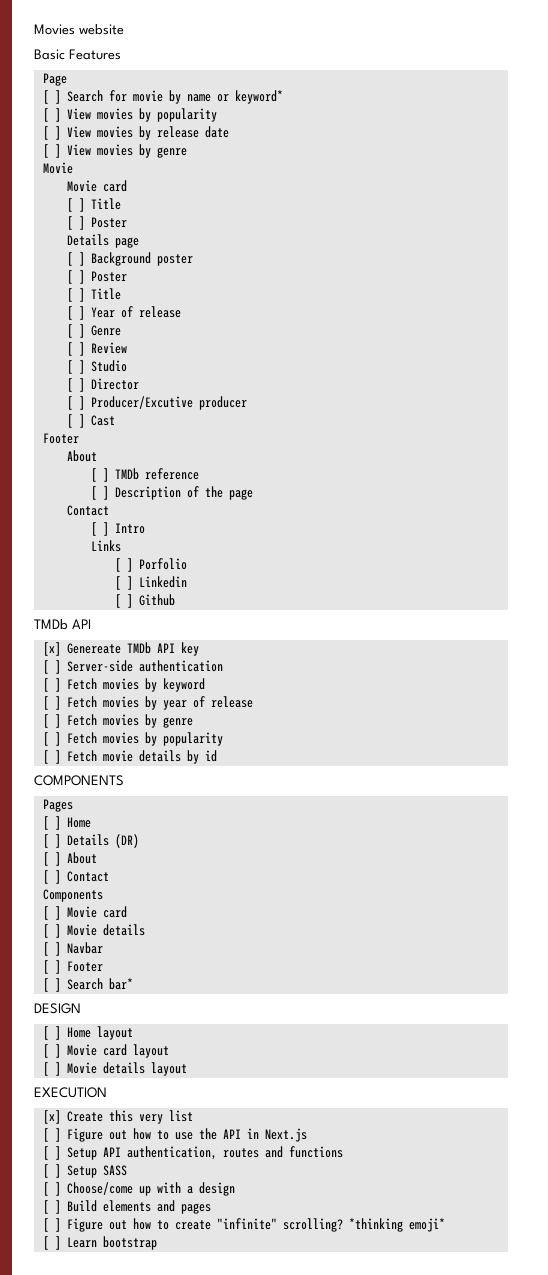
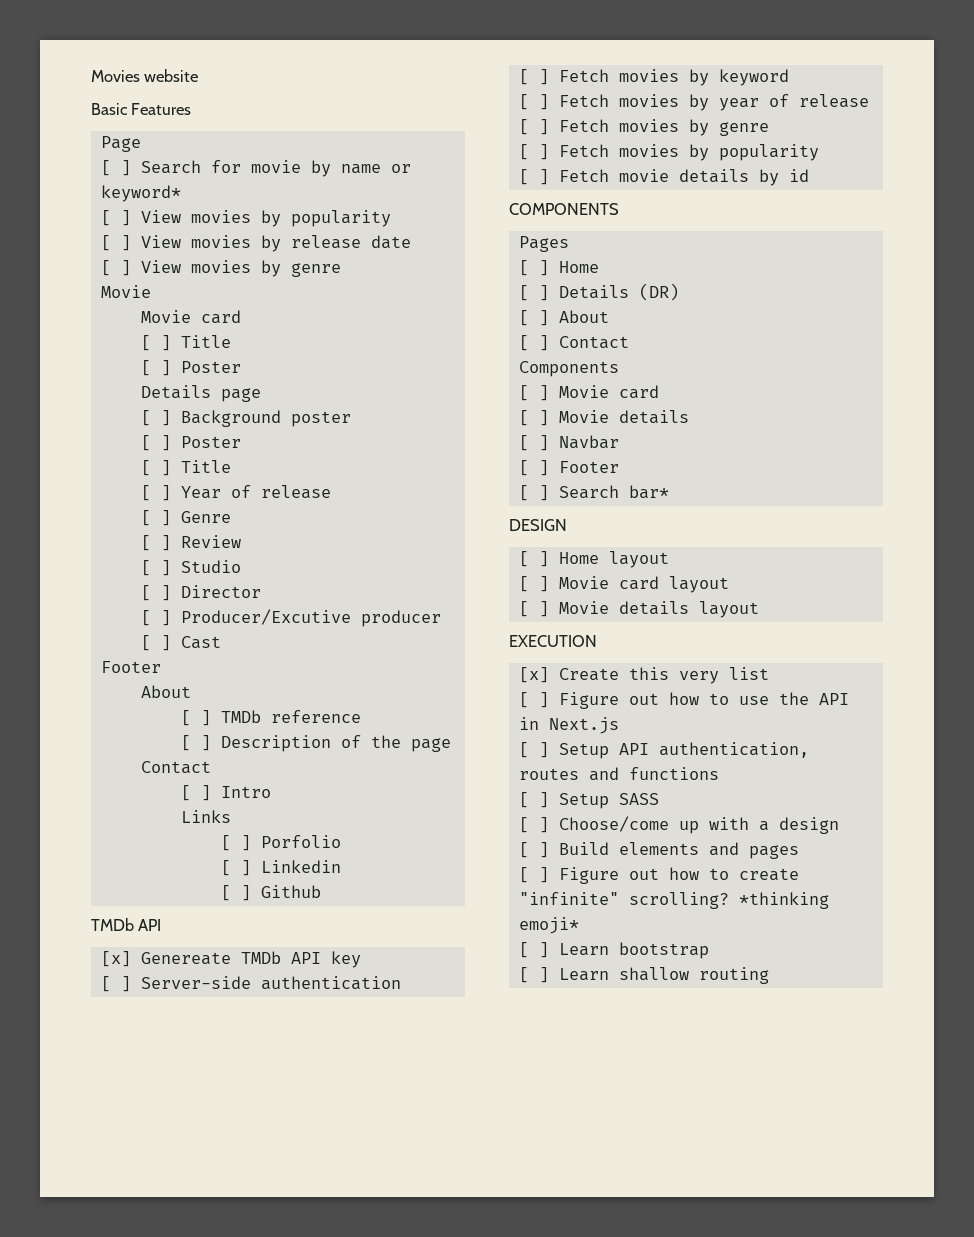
(157, 1243) none -> [518,967,769,984] // [ ] Learn shallow routing

